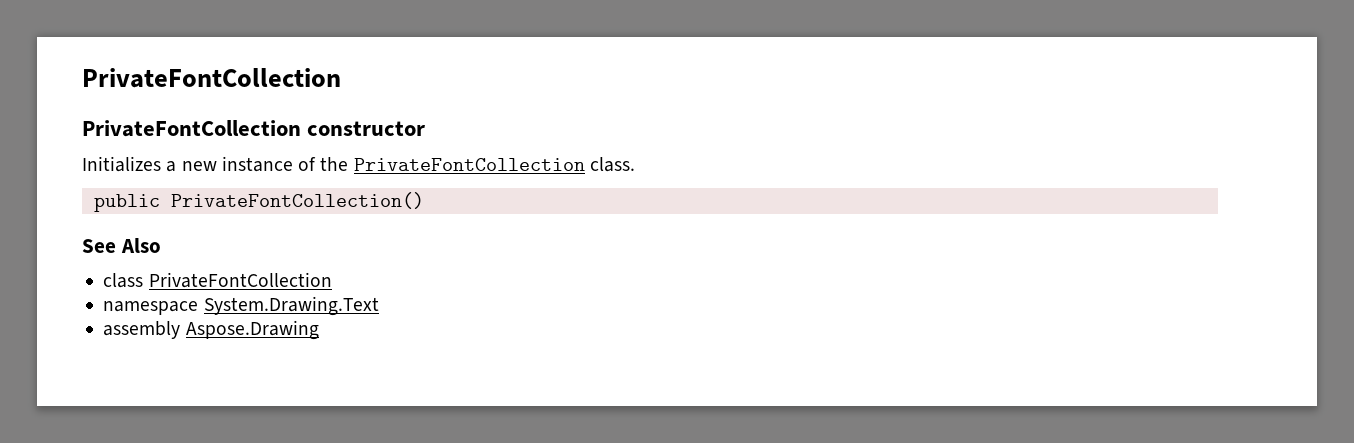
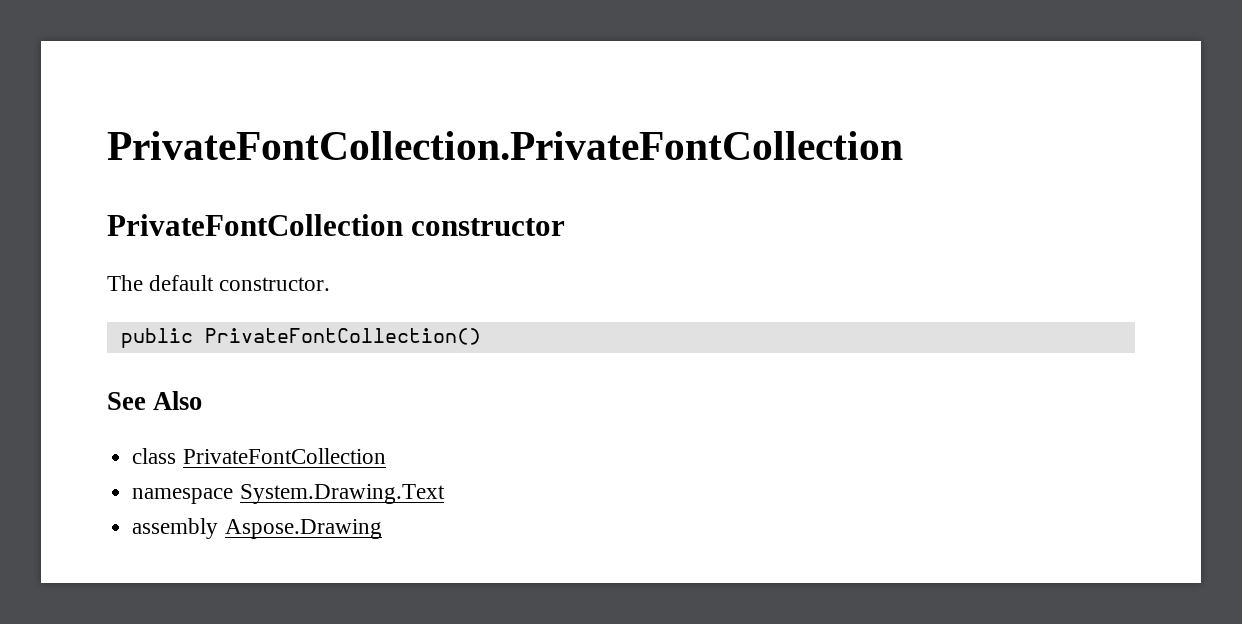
[82,68,341,88] PrivateFontCollection -> [107,131,903,160] PrivateFontCollection.PrivateFontCollection
[82,156,635,172] Initializes a new instance of the PrivateFontCollection class. -> [107,275,331,291] The default constructor.

